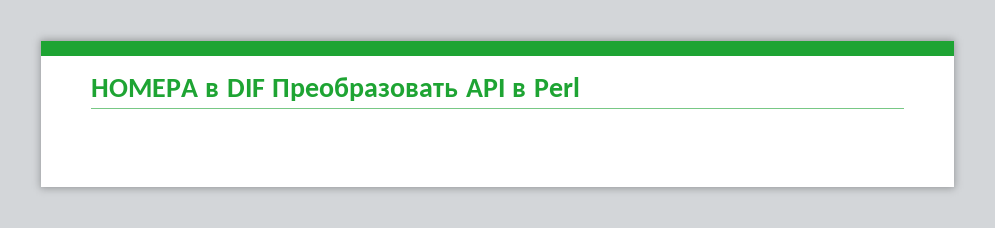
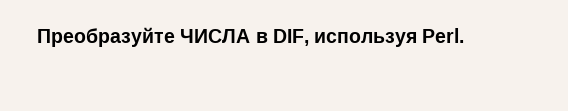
[91,77,580,101] НОМЕРА в DIF Преобразовать API в Perl -> [37,27,465,47] Преобразуйте ЧИСЛА в DIF, используя Perl.

